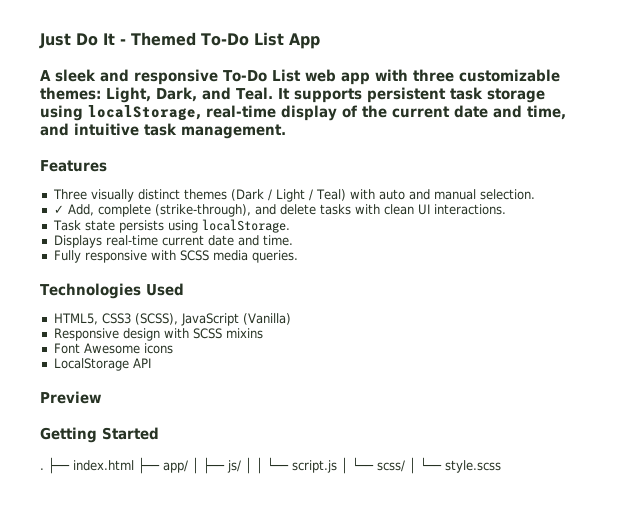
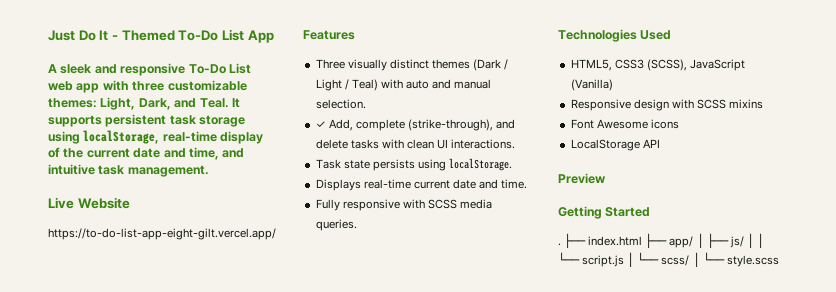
(286, 131) none -> [48,197,130,209] [48,228,276,240] // Live Website // https://to-do-list-app-eight-gilt.vercel.app/

